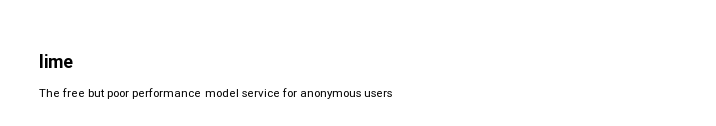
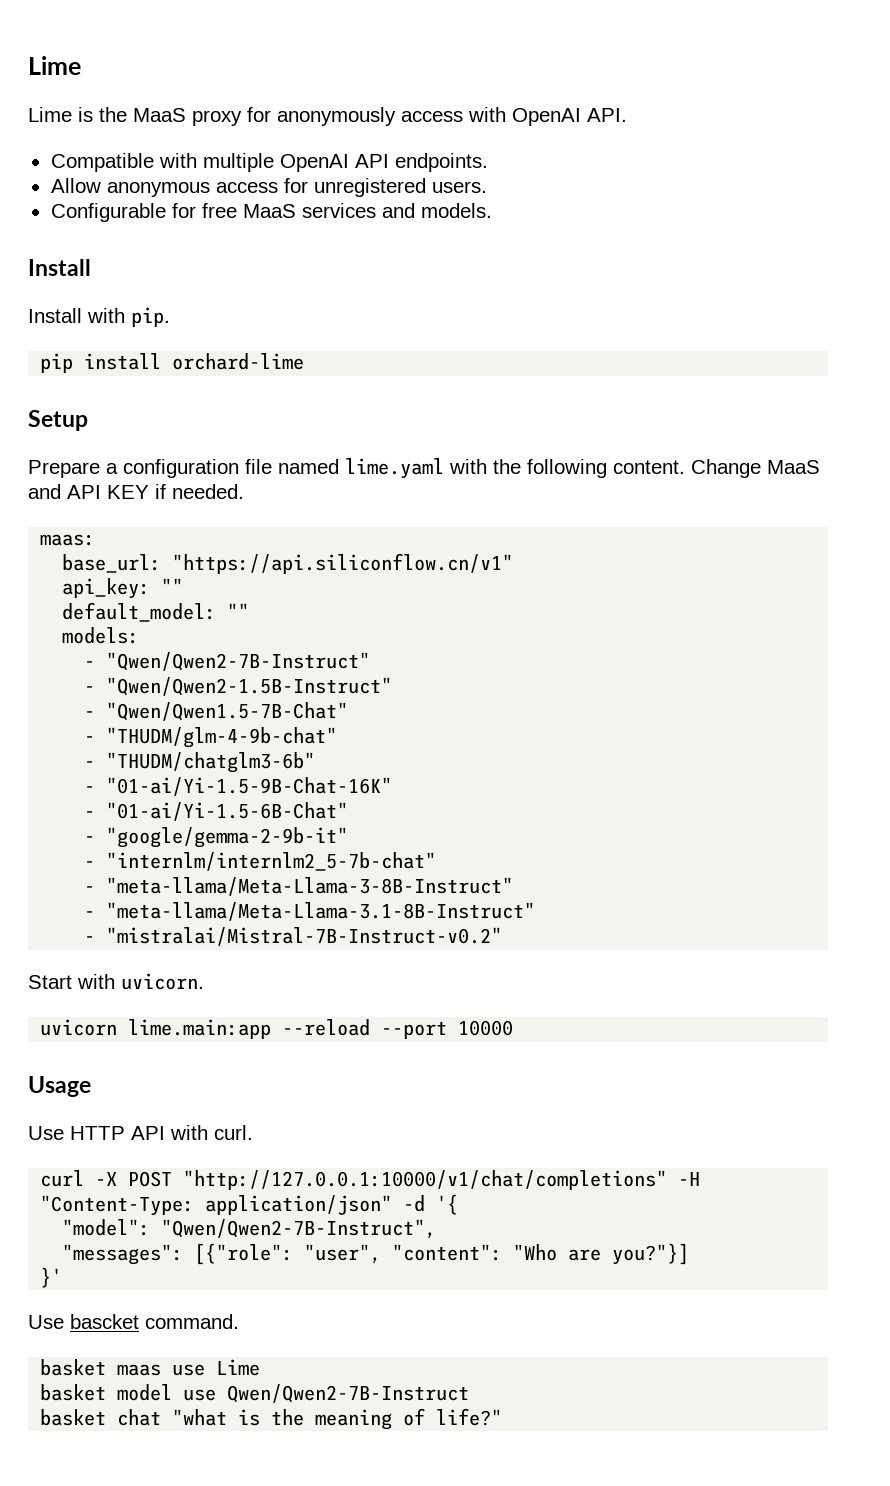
[39,54,73,68] [39,88,392,99] lime // The free but poor performance model service for anonymous users -> [28,56,81,75] [28,107,627,126] [50,153,488,172] [50,178,487,197] [50,203,492,222] [28,259,91,276] [28,307,170,327] [40,353,305,373] [28,410,88,431] [28,458,820,479] [28,484,244,499] [40,534,96,546] [62,553,514,574] [62,578,184,599] [62,602,250,622] [62,627,140,644] [84,652,371,671] [84,677,393,696] [84,702,349,721] [84,727,338,748] [84,752,316,773] [84,777,393,796] [84,802,349,821] [84,827,349,848] [84,852,437,871] [84,877,514,896] [84,902,536,921] [84,927,503,946] [28,973,204,990] [40,1019,514,1039] [28,1076,91,1097] [28,1125,253,1140] [40,1170,701,1190] [40,1194,459,1216] [62,1219,437,1239] [62,1243,690,1265] [40,1267,63,1288] [28,1314,239,1329] [40,1359,261,1376] [40,1384,470,1403] [40,1408,503,1430] Lime // Lime is the MaaS proxy for anonymously access with OpenAI API. // Compatible with multiple OpenAI API endpoints. // Allow anonymous access for unregistered users. // Configurable for free MaaS services and models. // Install // Install with pip. // pip install orchard-lime // Setup // Prepare a configuration file named lime.yaml with the following content. Change MaaS and API KEY if needed. // maas: // base_url: "https://api.siliconflow.cn/v1" // api_key: "" // default_model: "" // models: // - "Qwen/Qwen2-7B-Instruct" // - "Qwen/Qwen2-1.5B-Instruct" // - "Qwen/Qwen1.5-7B-Chat" // - "THUDM/glm-4-9b-chat" // - "THUDM/chatglm3-6b" // - "01-ai/Yi-1.5-9B-Chat-16K" // - "01-ai/Yi-1.5-6B-Chat" // - "google/gemma-2-9b-it" // - "internlm/internlm2_5-7b-chat" // - "meta-llama/Meta-Llama-3-8B-Instruct" // - "meta-llama/Meta-Llama-3.1-8B-Instruct" // - "mistralai/Mistral-7B-Instruct-v0.2" // Start with uvicorn. // uvicorn lime.main:app --reload --port 10000 // Usage // Use HTTP API with curl. // curl -X POST "http://127.0.0.1:10000/v1/chat/completions" -H "Content-Type: application/json" -d '{ // "model": "Qwen/Qwen2-7B-Instruct", // "messages": [{"role": "user", "content": "Who are you?"}] // }' // Use bascket command. // basket maas use Lime // basket model use Qwen/Qwen2-7B-Instruct // basket chat "what is the meaning of life?"

